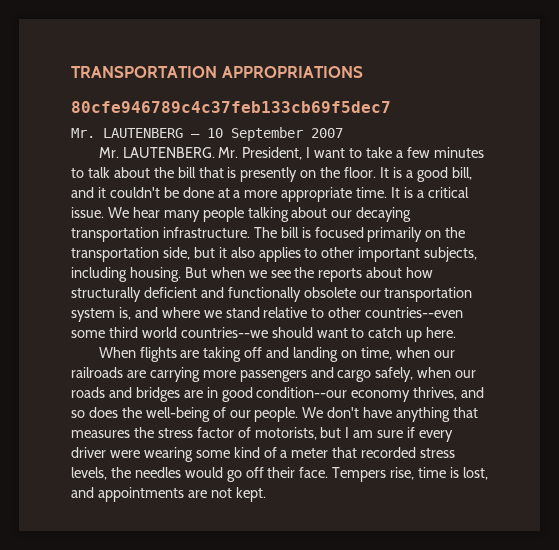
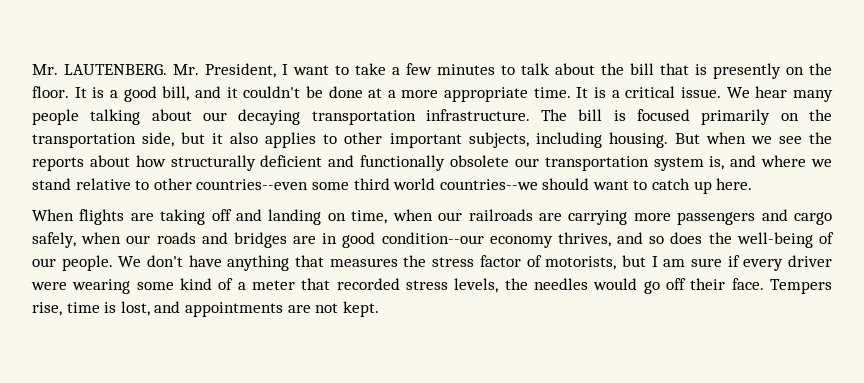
[71,66,363,78] [71,101,391,113] [71,127,343,141] TRANSPORTATION APPROPRIATIONS // 80cfe946789c4c37feb133cb69f5dec7 // Mr. LAUTENBERG — 10 September 2007 // -> (32, 69) none

